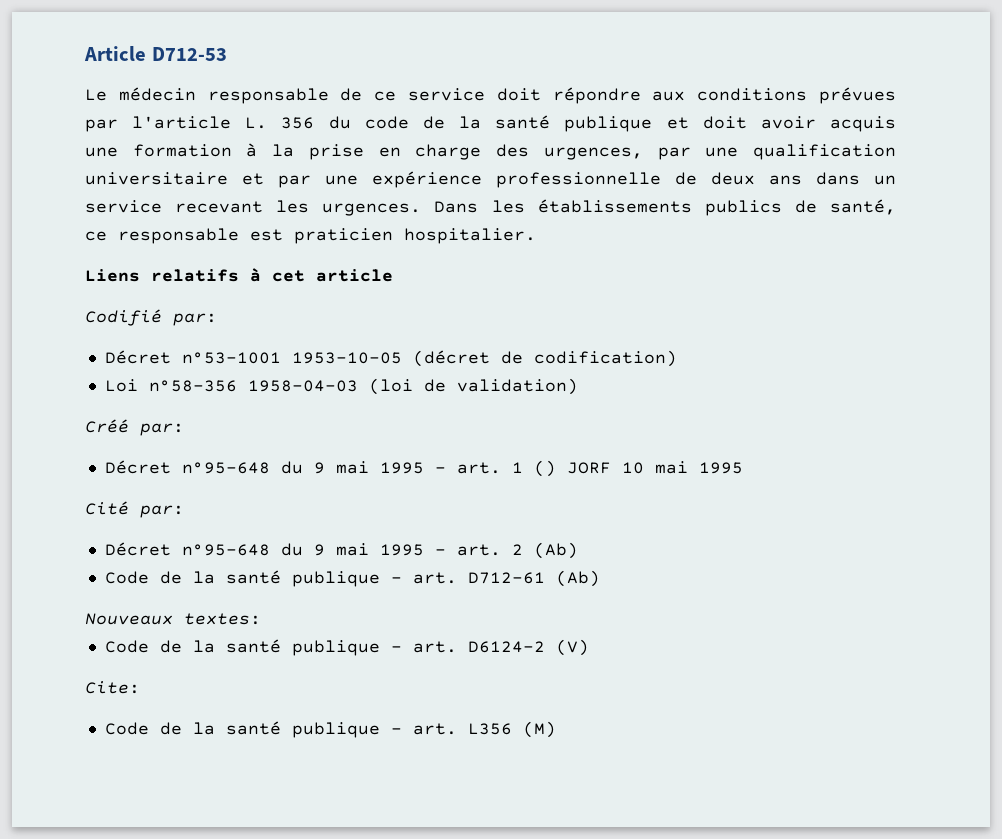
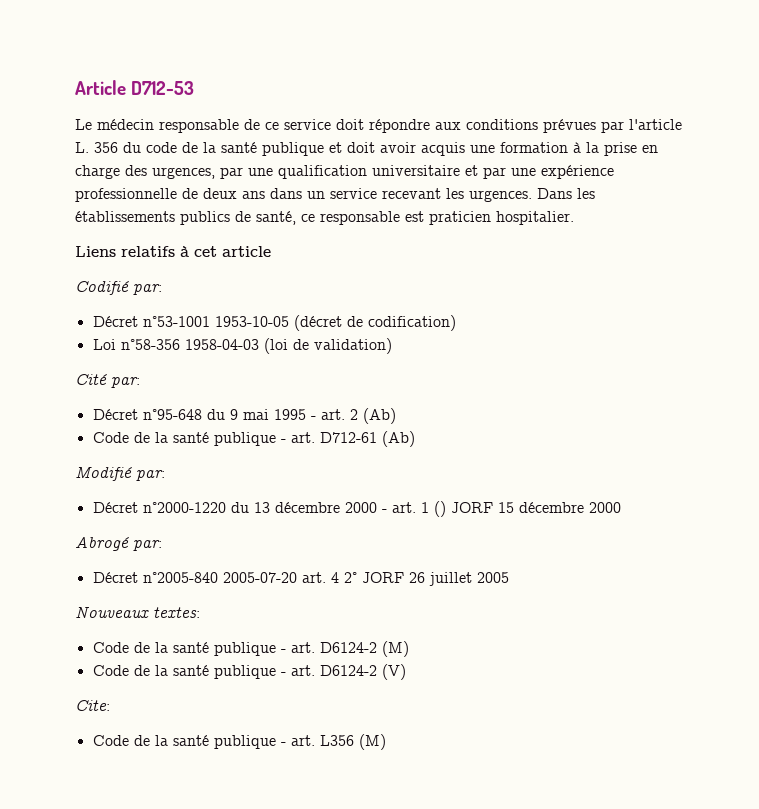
[85,419,184,436] [104,460,743,477] // Créé par: // Décret n°95-648 du 9 mai 1995 - art. 1 () JORF 10 mai 1995 -> (392, 346) none
[85,613,261,625] Nouveaux textes: -> [75,466,165,481] [92,501,621,517] [75,537,162,551] [92,572,509,586] [75,606,200,619] [92,641,409,657] Modifié par: // Décret n°2000-1220 du 13 décembre 2000 - art. 1 () JORF 15 décembre 2000 // Abrogé par: // Décret n°2005-840 2005-07-20 art. 4 2° JORF 26 juillet 2005 // Nouveaux textes: // Code de la santé publique - art. D6124-2 (M)

